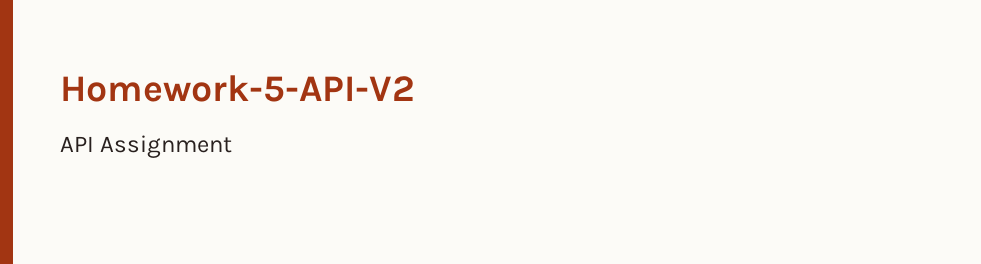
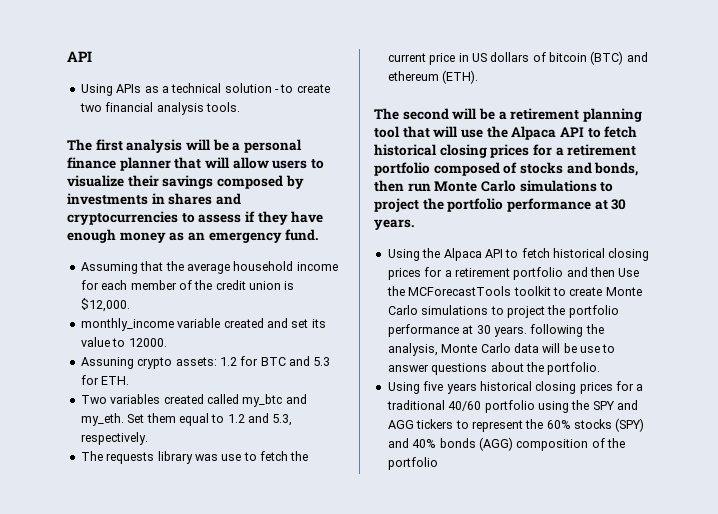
[60,75,415,102] [60,135,233,158] Homework-5-API-V2 // API Assignment -> [67,51,92,62] [80,83,330,96] [79,102,240,115] [67,139,302,153] [67,157,324,171] [67,175,304,189] [67,193,241,205] [67,211,324,225] [67,229,319,243] [80,261,338,274] [80,280,295,290] [80,298,130,312] [80,318,326,331] [80,337,167,347] [80,356,331,369] [80,375,130,385] [80,394,307,407] [80,413,293,426] [80,432,148,445] [80,451,309,464] [387,51,648,65] [387,70,479,84] [374,108,642,122] [374,126,638,140] [374,144,637,158] [374,162,639,176] [374,180,614,192] [374,198,627,212] [374,219,414,230] [387,248,650,261] [387,267,640,280] [386,286,642,296] [387,305,619,318] [387,324,604,337] [387,343,616,356] [387,362,601,375] [387,381,644,394] [386,400,638,413] [387,418,645,432] [387,437,625,451] [387,457,438,470] API // Using APIs as a technical solution - to create two financial analysis tools. // The first analysis will be a personal finance planner that will allow users to visualize their savings composed by investments in shares and cryptocurrencies to assess if they have enough money as an emergency fund. // Assuming that the average household income for each member of the credit union is $12,000. // monthly_income variable created and set its value to 12000. // Assuning crypto assets: 1.2 for BTC and 5.3 for ETH. // Two variables created called my_btc and my_eth. Set them equal to 1.2 and 5.3, respectively. // The requests library was use to fetch the current price in US dollars of bitcoin (BTC) and ethereum (ETH). // The second will be a retirement planning tool that will use the Alpaca API to fetch historical closing prices for a retirement portfolio composed of stocks and bonds, then run Monte Carlo simulations to project the portfolio performance at 30 years. // Using the Alpaca API to fetch historical closing prices for a retirement portfolio and then Use the MCForecastTools toolkit to create Monte Carlo simulations to project the portfolio performance at 30 years. following the analysis, Monte Carlo data will be use to answer questions about the portfolio. // Using five years historical closing prices for a traditional 40/60 portfolio using the SPY and AGG tickers to represent the 60% stocks (SPY) and 40% bonds (AGG) composition of the portfolio

